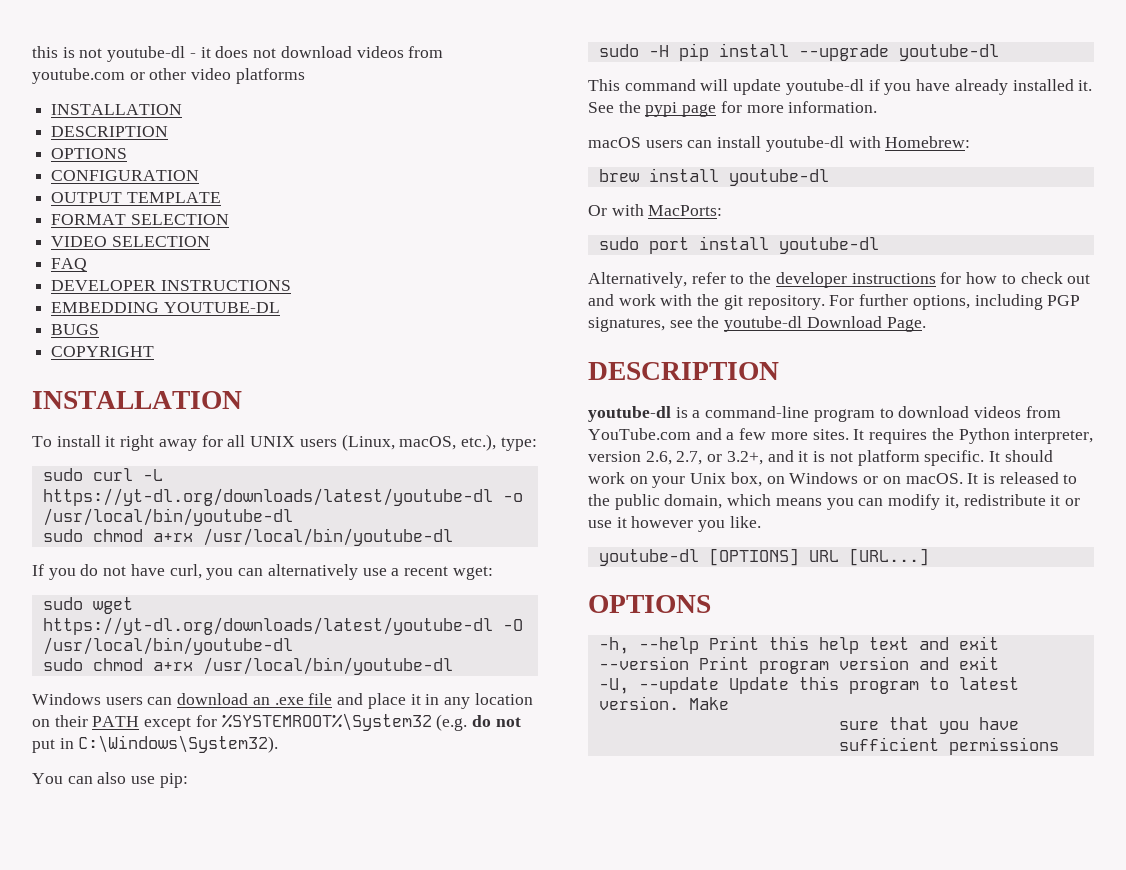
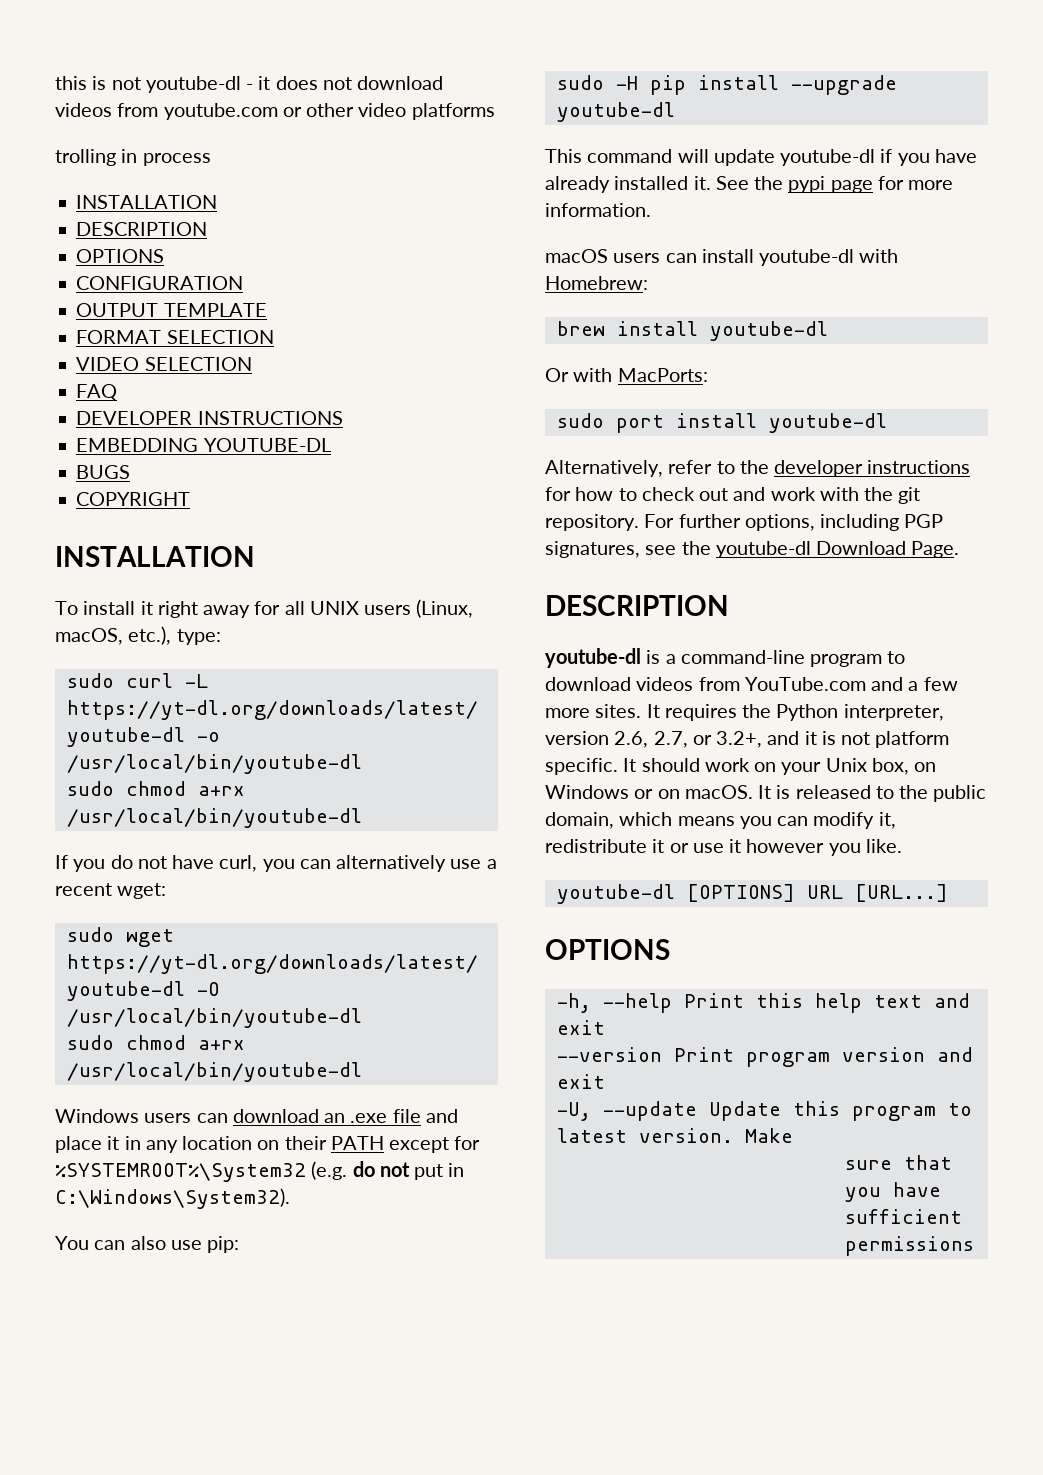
(305, 76) none -> [55,149,211,166] // trolling in process

